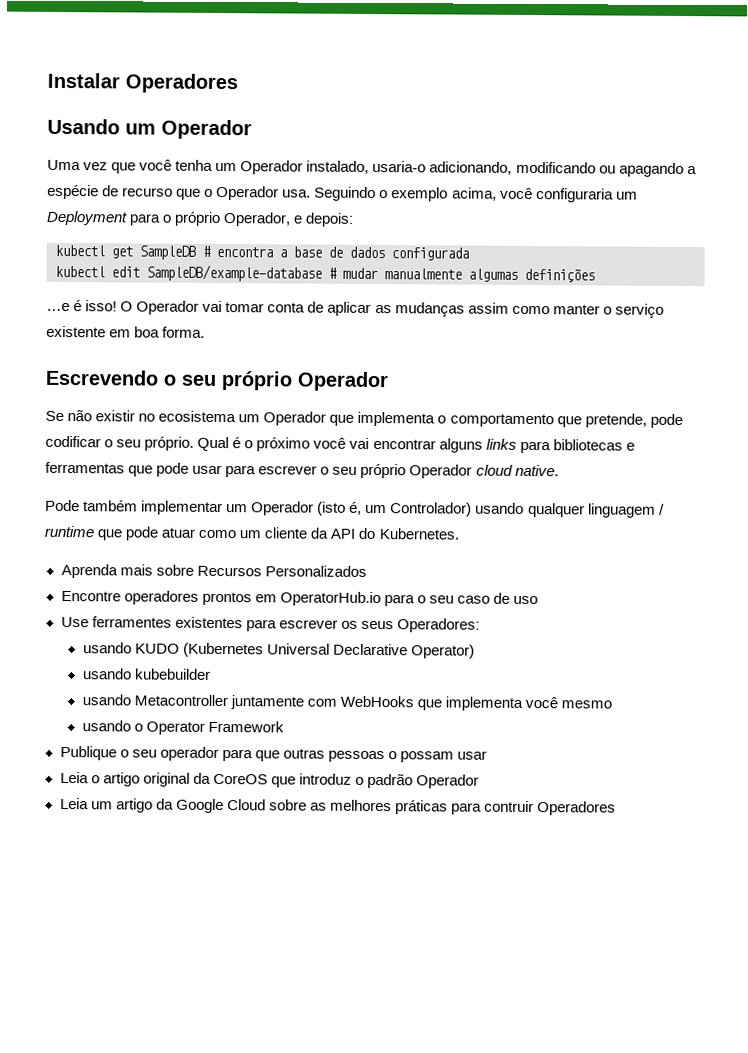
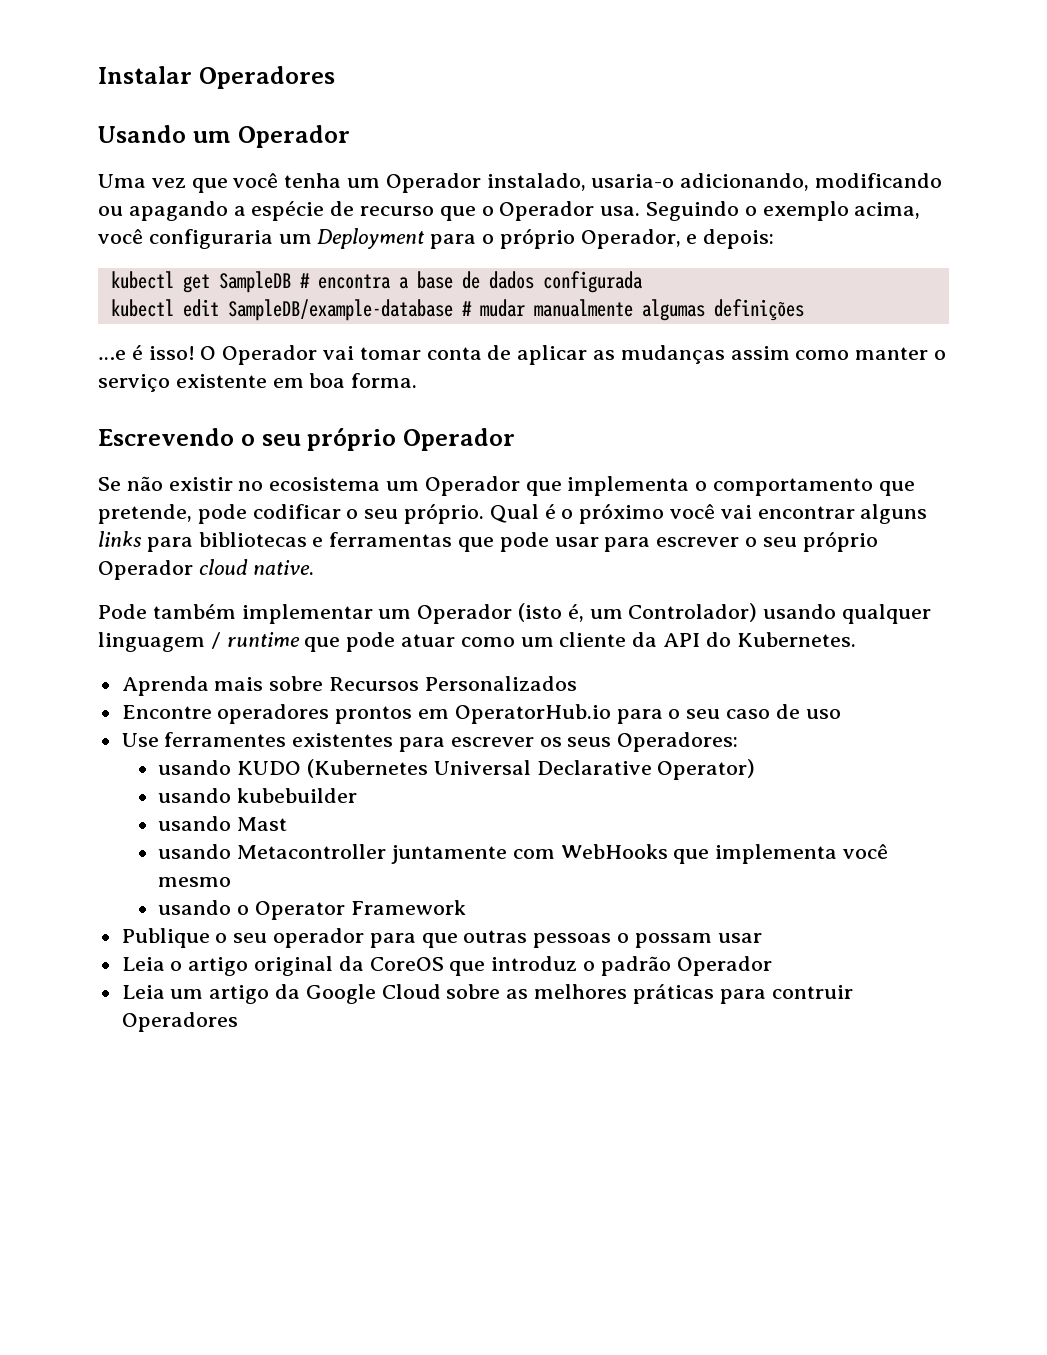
(211, 674) none -> [158,816,288,831] // usando Mast

